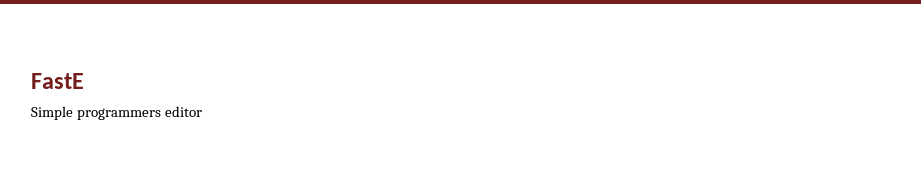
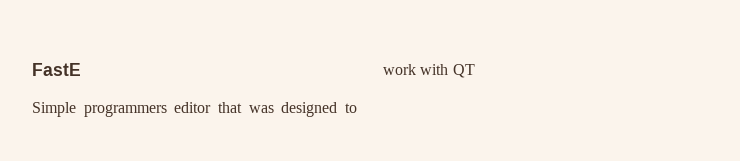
(202, 111) none -> [217,102,357,117] [383,64,475,78] that was designed to work with QT

